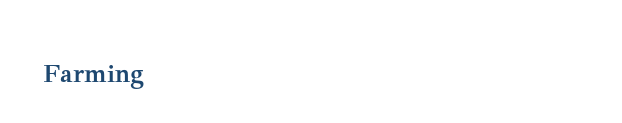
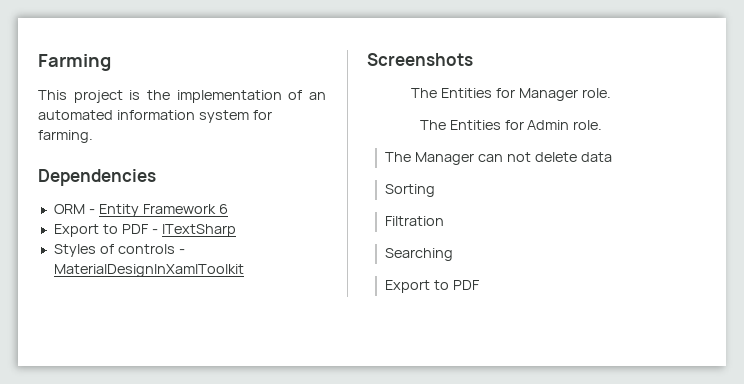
(144, 77) none -> [38,90,326,103] [38,110,272,123] [38,130,93,143] [38,169,156,186] [53,204,228,217] [53,224,236,237] [53,244,185,257] [53,264,244,277] [367,53,473,66] [411,88,611,101] [419,120,603,130] [385,152,612,165] [385,184,436,197] [385,216,445,226] [385,248,454,261] [385,280,481,293] // This project is the implementation of an automated information system for farming. // Dependencies // ORM - Entity Framework 6 // Export to PDF - ITextSharp // Styles of controls - MaterialDesignInXamlToolkit // Screenshots // The Entities for Manager role. // The Entities for Admin role. // The Manager can not delete data // Sorting // Filtration // Searching // Export to PDF

